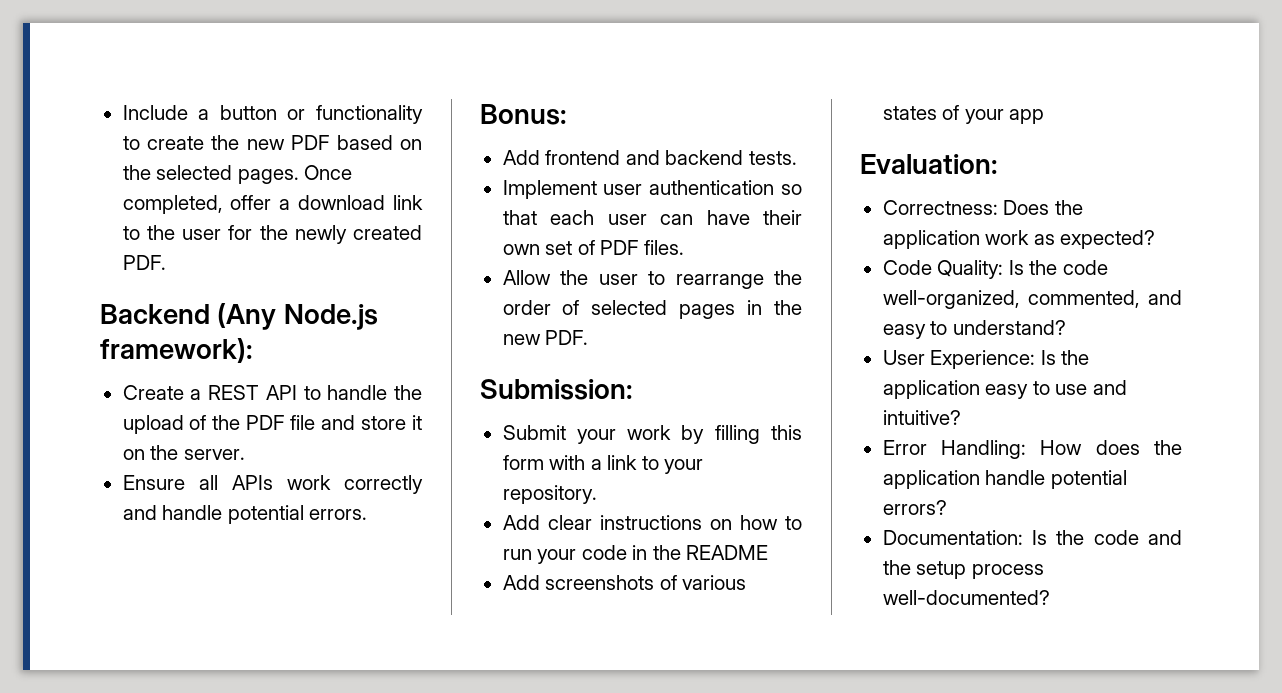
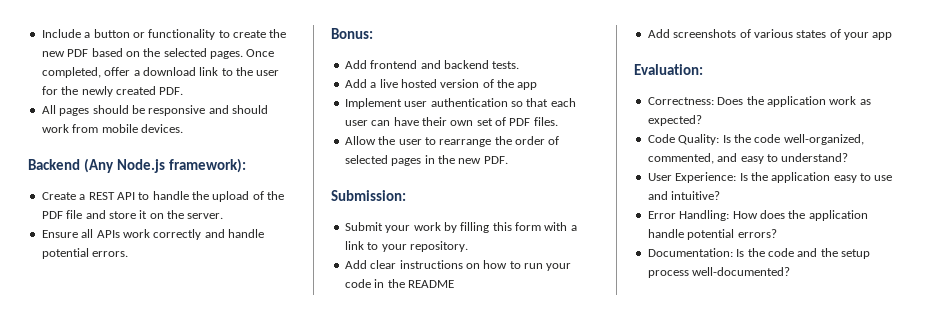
(166, 262) none -> [41,105,268,116] [41,124,183,133] // All pages should be responsive and should work from mobile devices.
(797, 158) none -> [344,79,538,90] // Add a live hosted version of the app

